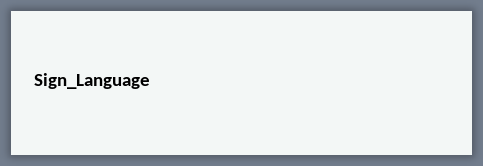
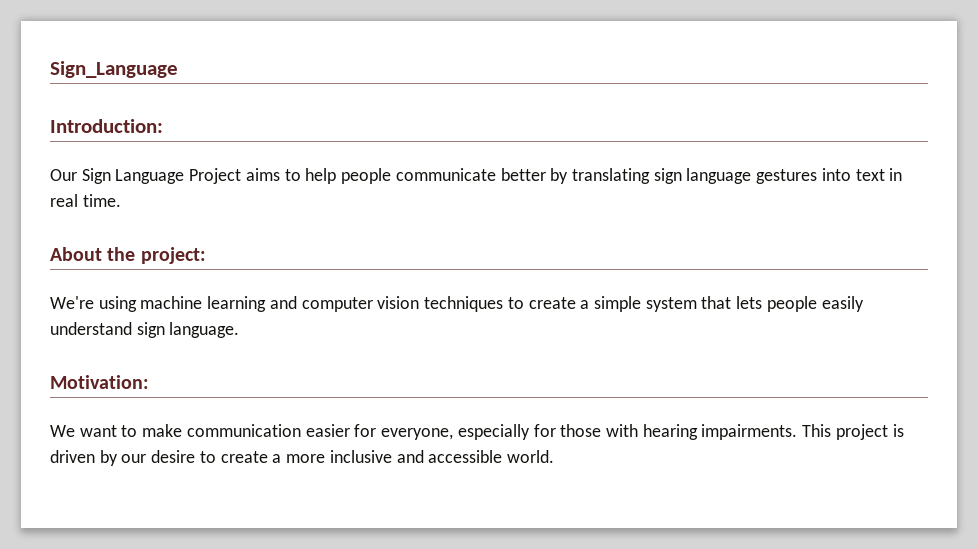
(150, 81) none -> [50,119,163,133] [50,168,903,184] [50,194,121,207] [50,247,206,264] [50,296,864,312] [50,322,240,338] [50,375,149,389] [50,424,904,440] [50,450,554,466] // Introduction: // Our Sign Language Project aims to help people communicate better by translating sign language gestures into text in real time. // About the project: // We're using machine learning and computer vision techniques to create a simple system that lets people easily understand sign language. // Motivation: // We want to make communication easier for everyone, especially for those with hearing impairments. This project is driven by our desire to create a more inclusive and accessible world.

